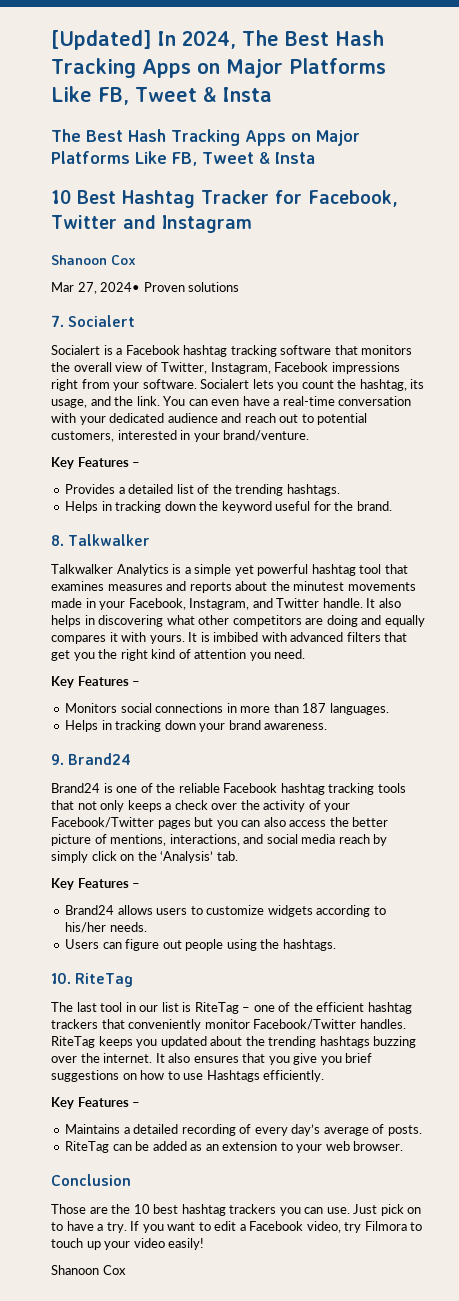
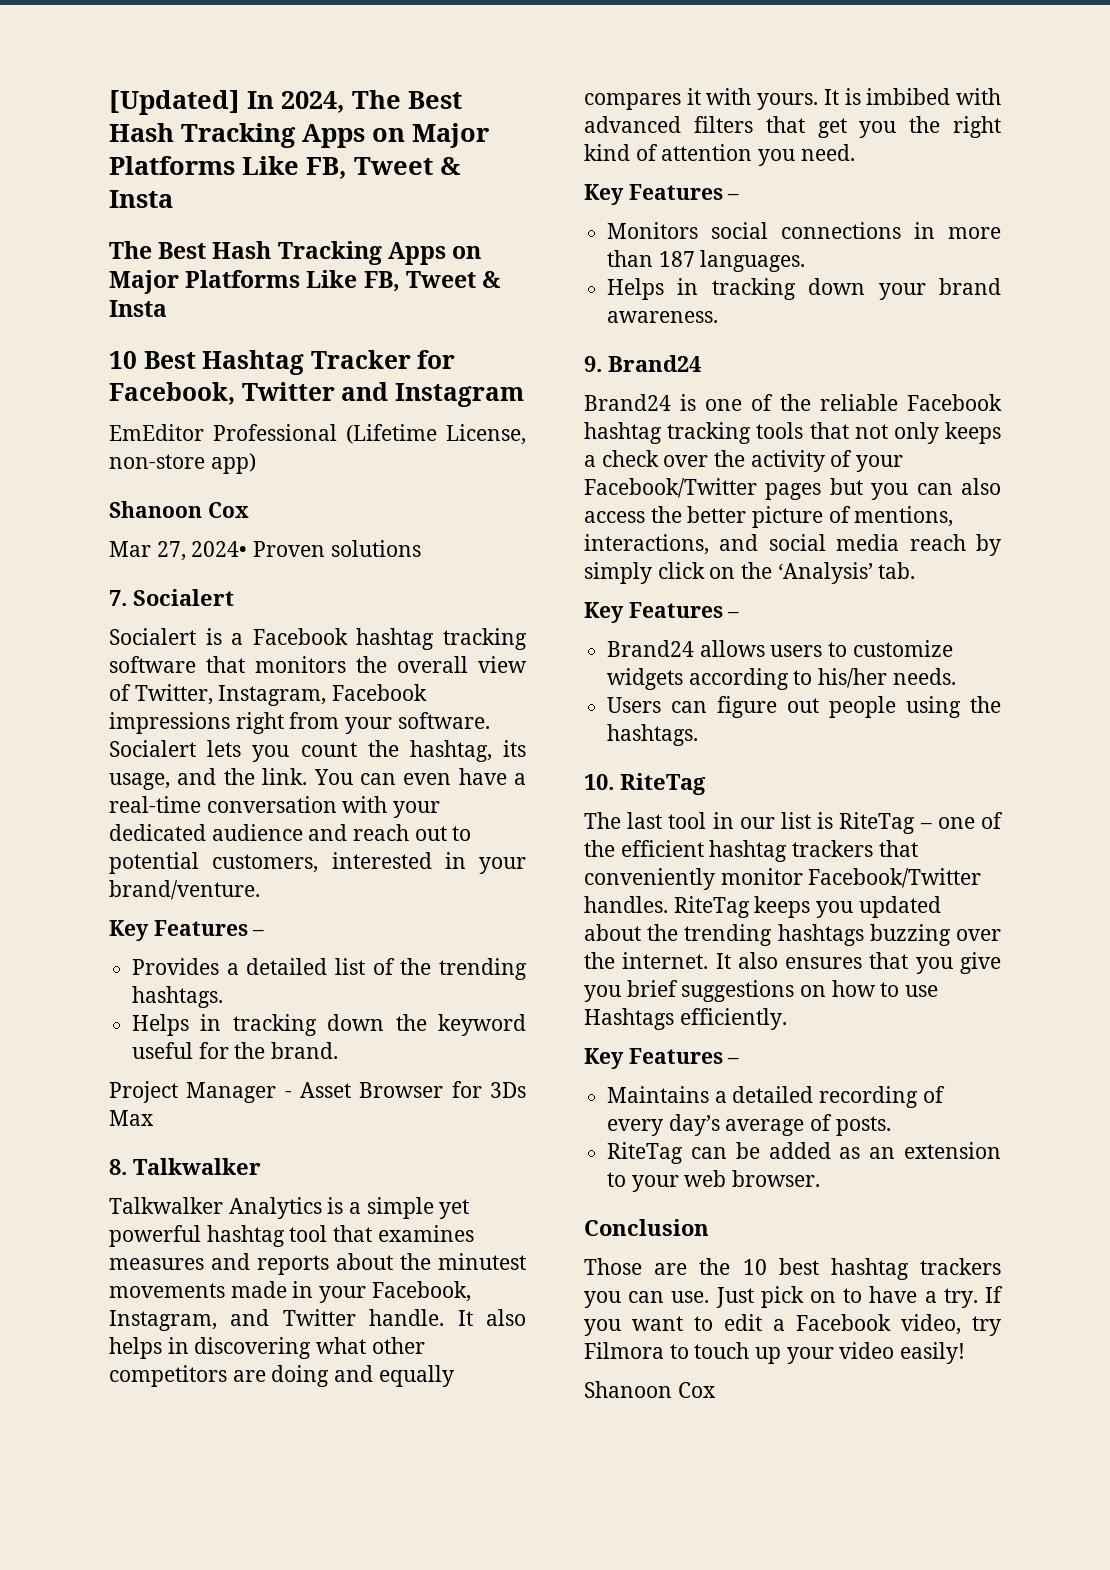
(252, 224) none -> [109,424,526,445] [109,453,256,474] // EmEditor Professional (Lifetime License, non-store app)
(392, 506) none -> [109,1081,526,1103] [109,1110,154,1126] // Project Manager - Asset Browser for 3Ds Max

